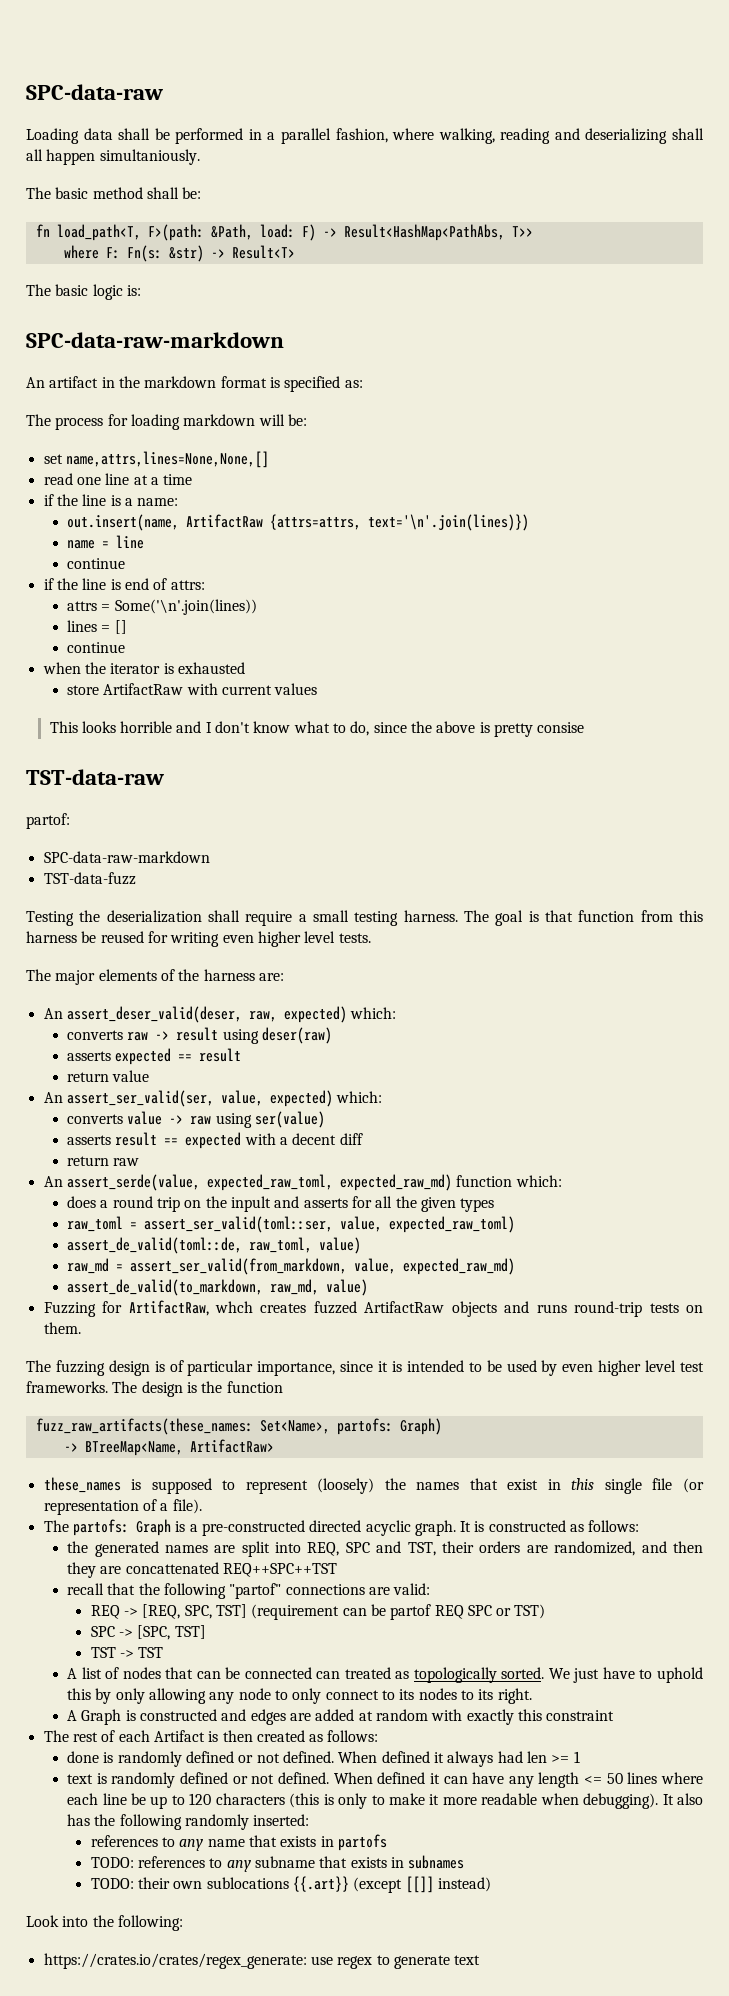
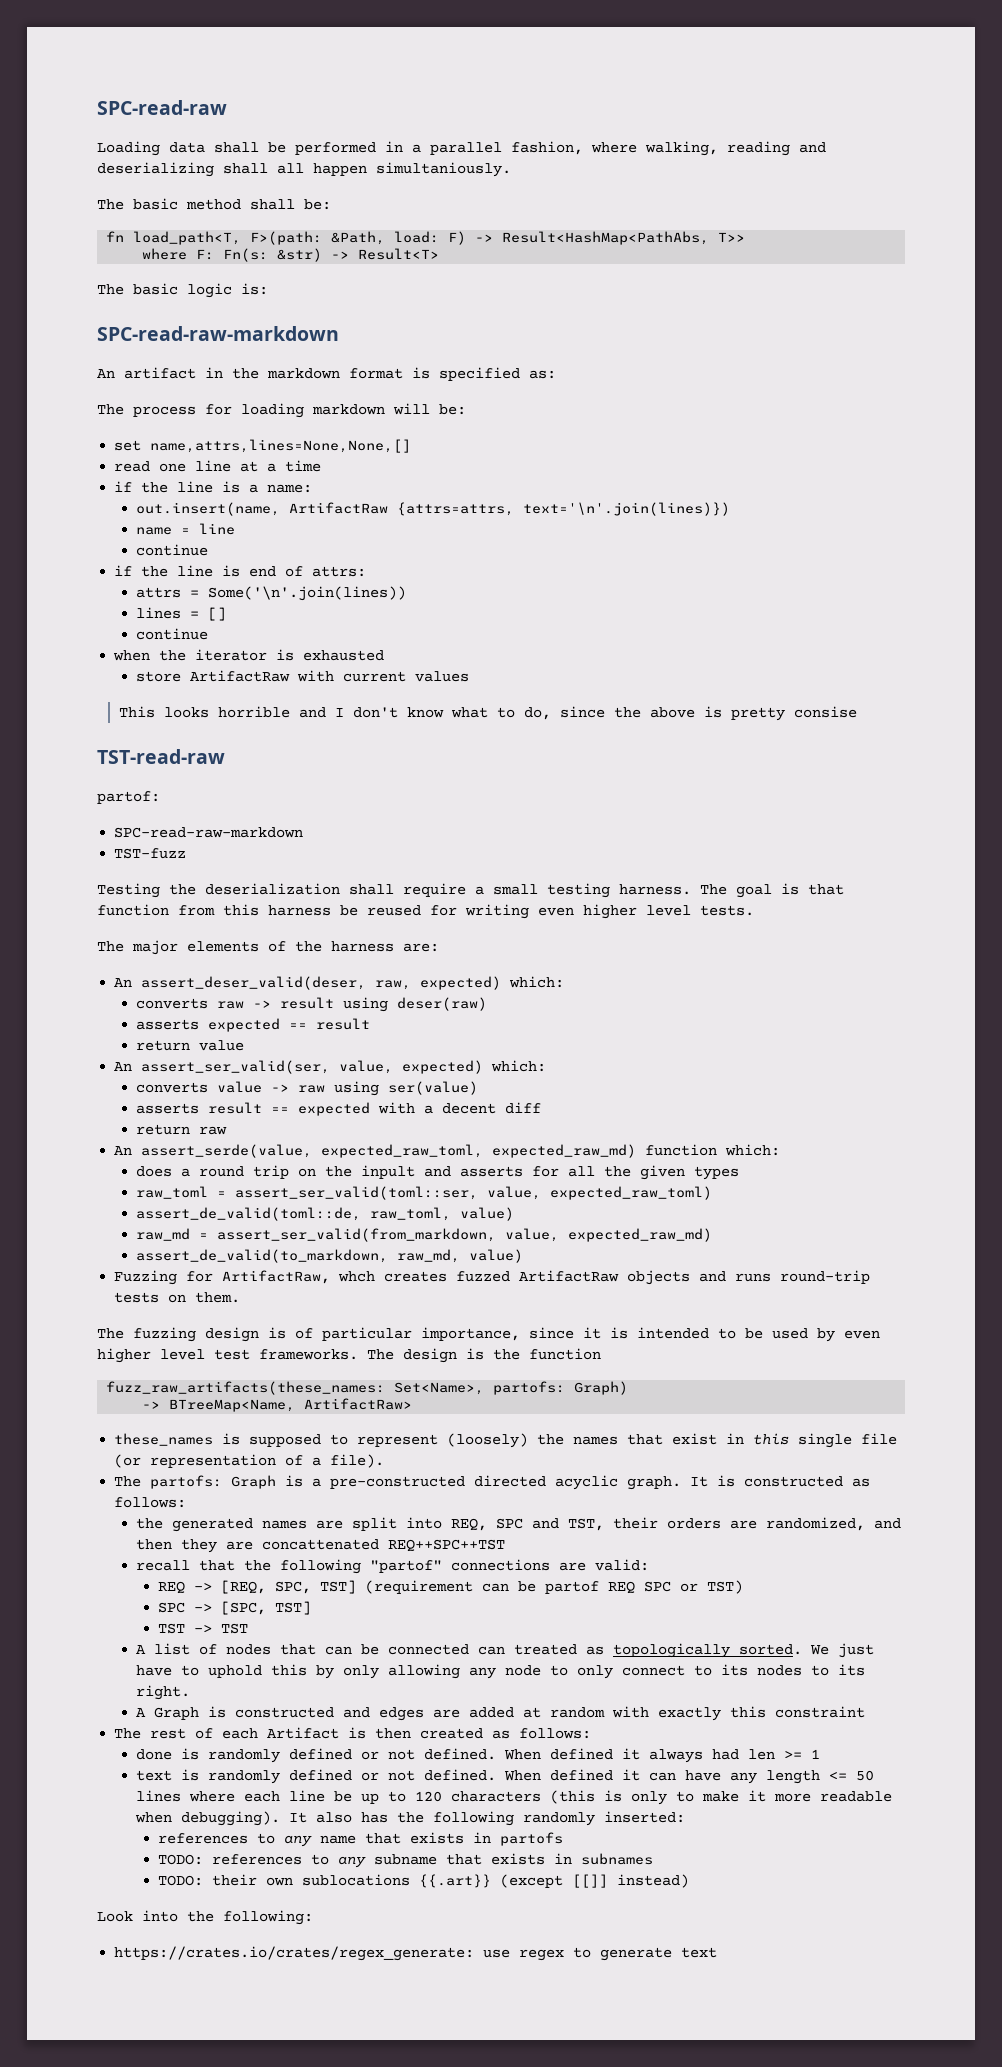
[26,84,163,100] SPC-data-raw -> [97,100,227,115] SPC-read-raw
[26,332,284,348] SPC-data-raw-markdown -> [97,326,339,341] SPC-read-raw-markdown
[26,769,164,785] TST-data-raw -> [97,749,225,764] TST-read-raw
[43,851,210,863] [43,872,136,885] SPC-data-raw-markdown // TST-data-fuzz -> [114,827,304,838] [114,848,187,859] SPC-read-raw-markdown // TST-fuzz

